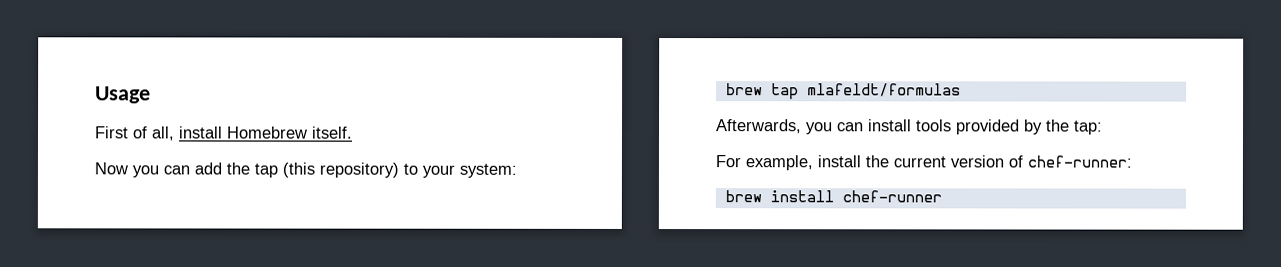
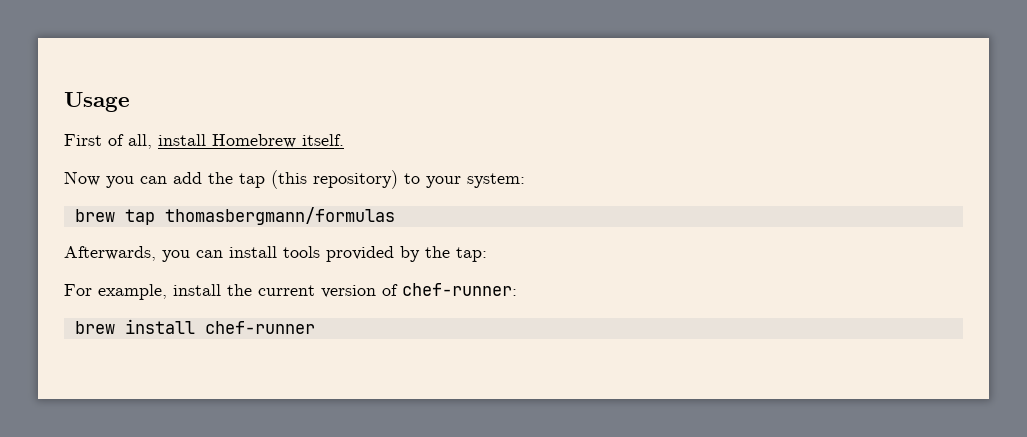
[806,83,961,97] mlafeldt/formulas -> [164,207,395,225] thomasbergmann/formulas

